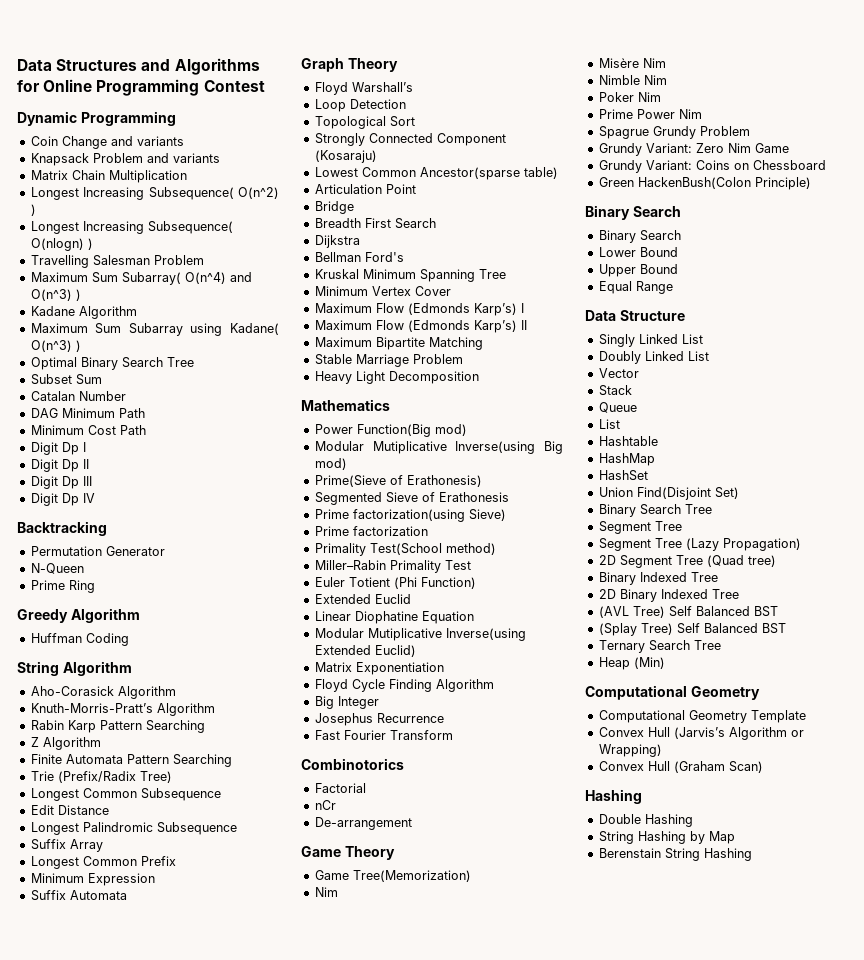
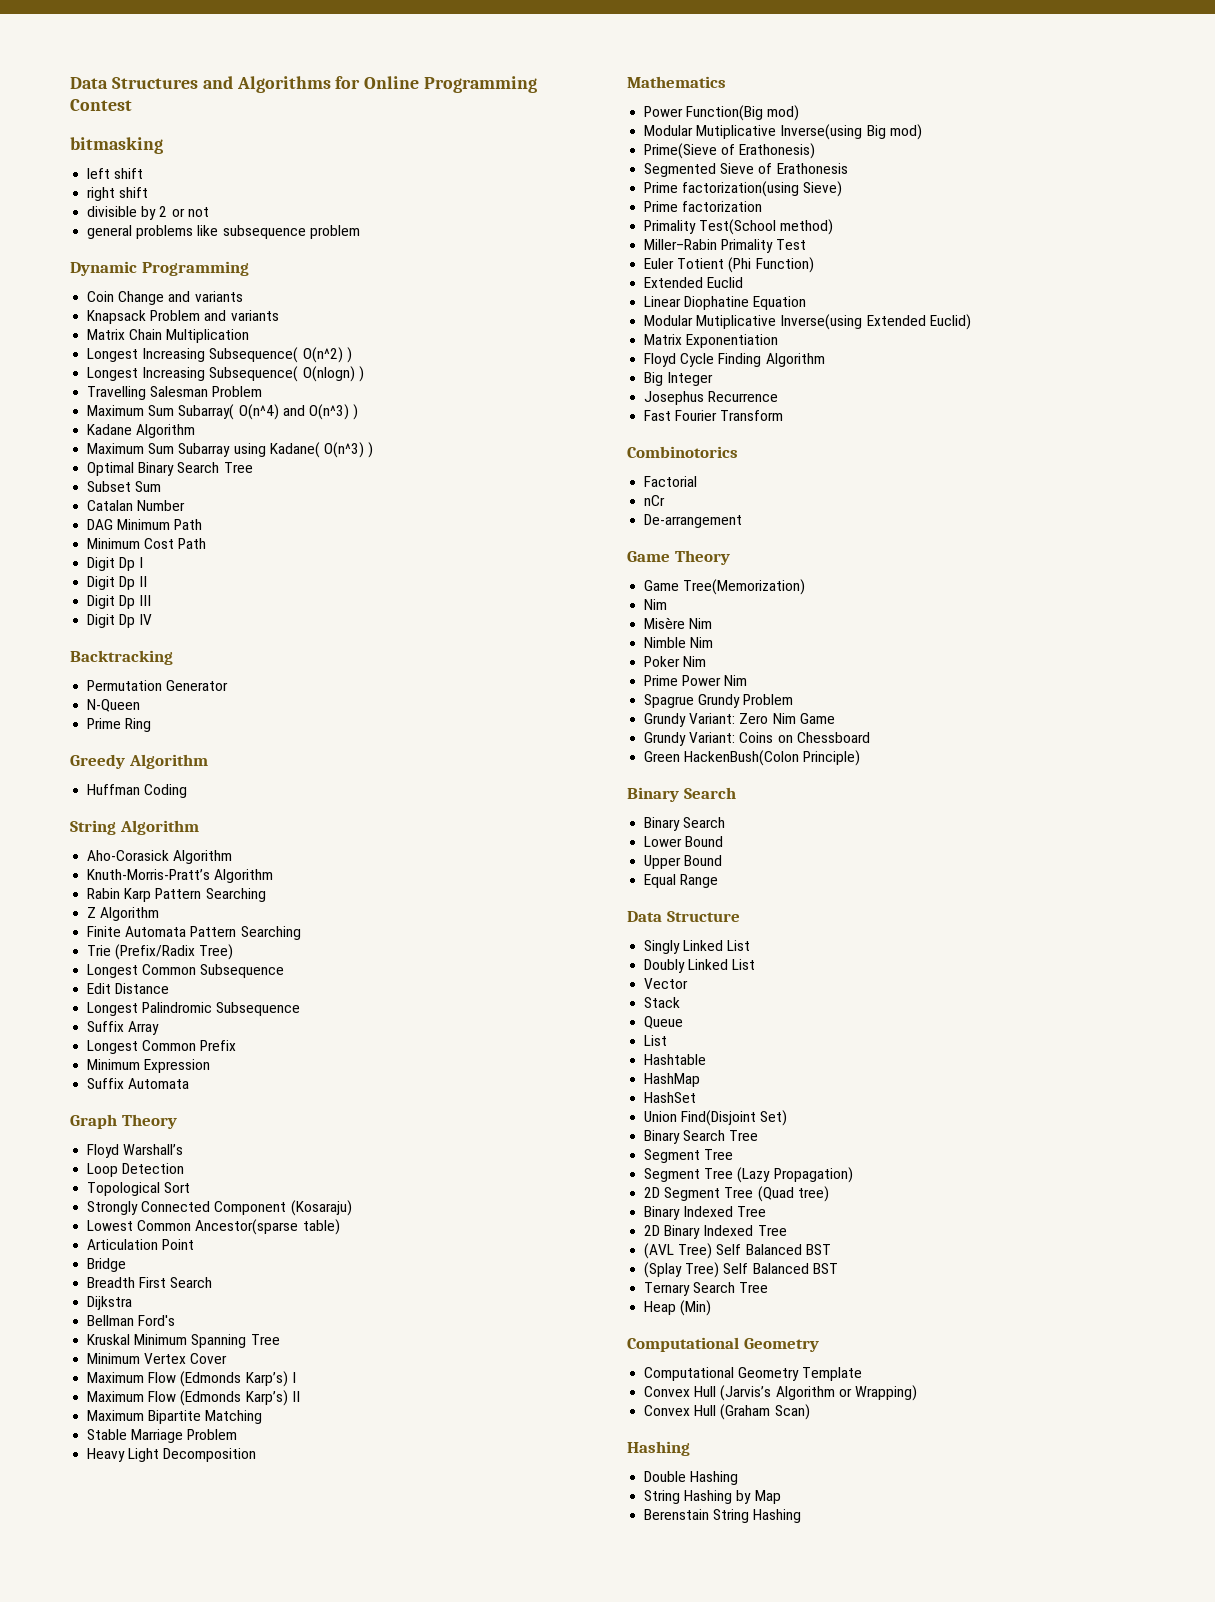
(265, 86) none -> [70,137,163,154] [87,168,144,179] [87,187,149,201] [87,206,209,220] [87,225,360,239] // bitmasking // left shift // right shift // divisible by 2 or not // general problems like subsequence problem

